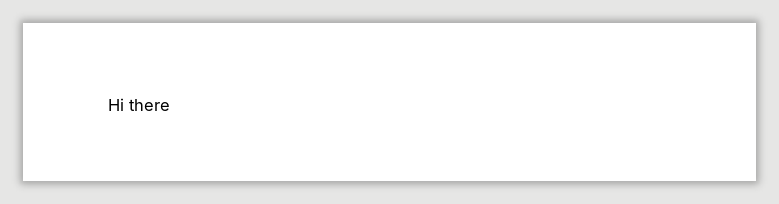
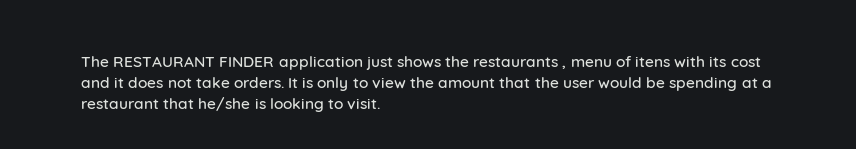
[108,98,170,111] Hi there -> [81,56,761,70] [81,77,772,91] [81,97,381,112] The RESTAURANT FINDER application just shows the restaurants , menu of itens with its cost and it does not take orders. It is only to view the amount that the user would be spending at a restaurant that he/she is looking to visit.

